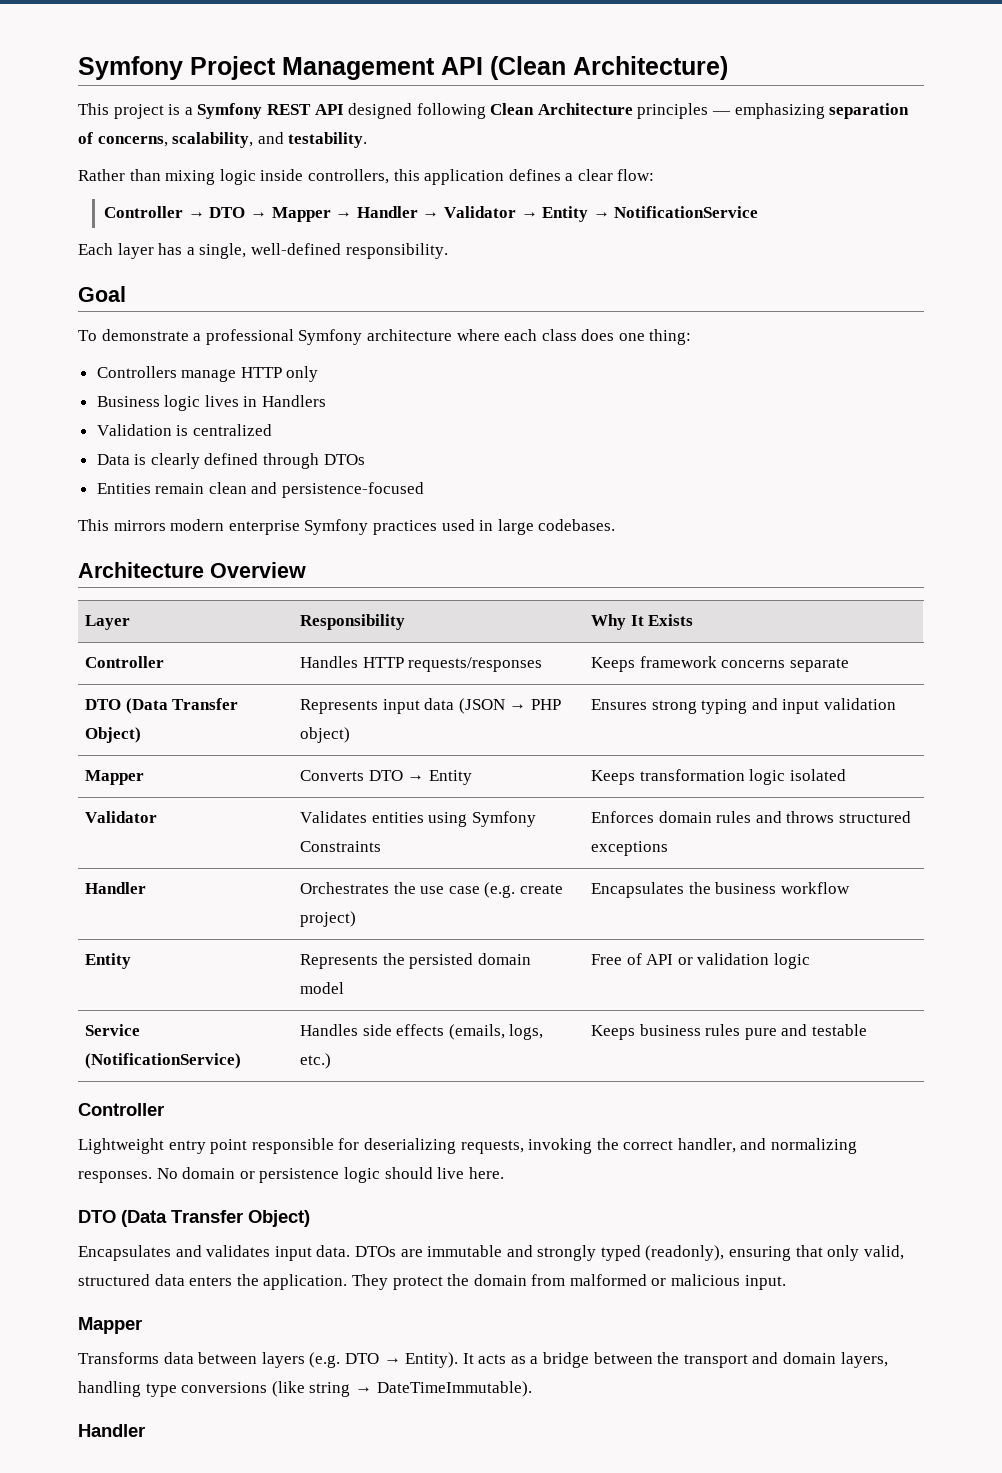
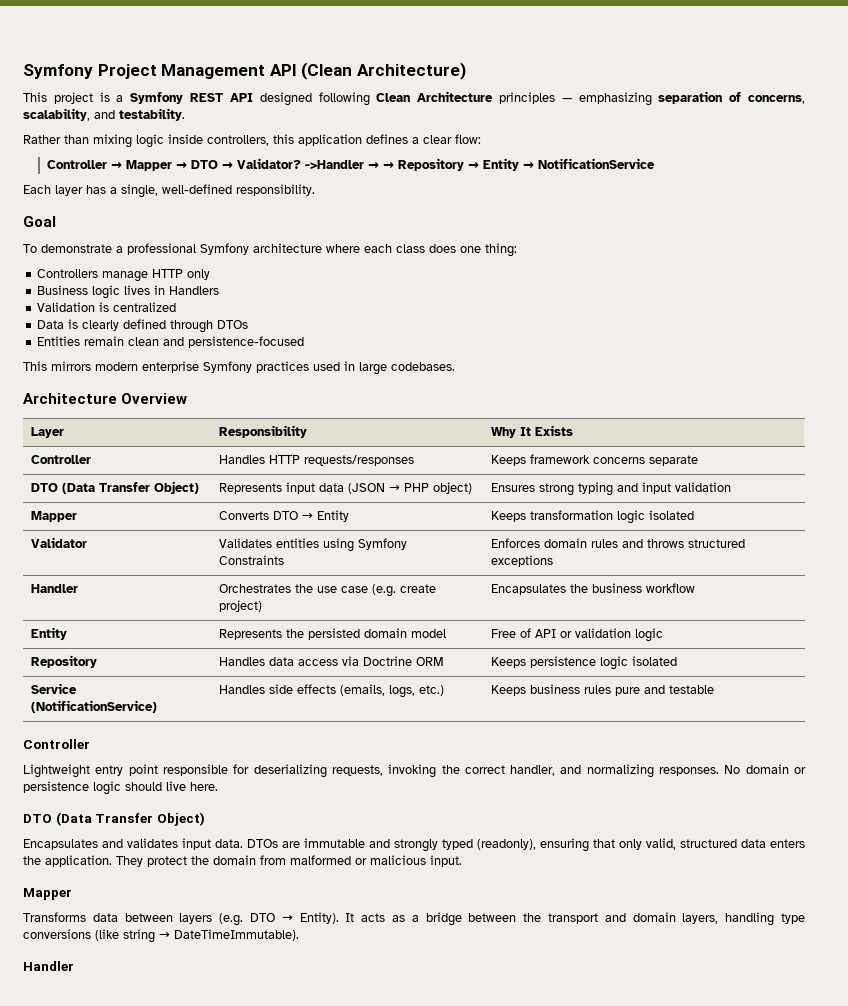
[209,206,517,222] DTO → Mapper → Handler → Validator -> [125,158,464,171] Mapper → DTO → Validator? ->Handler → → Repository
(810, 961) none -> [31,655,98,668] [219,656,445,666] [491,656,678,670] // Repository | Handles data access via Doctrine ORM | Keeps persistence logic isolated

